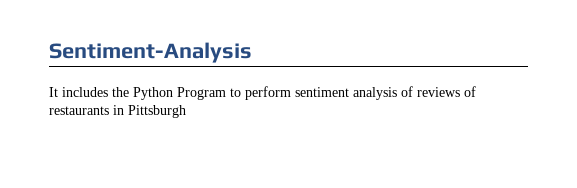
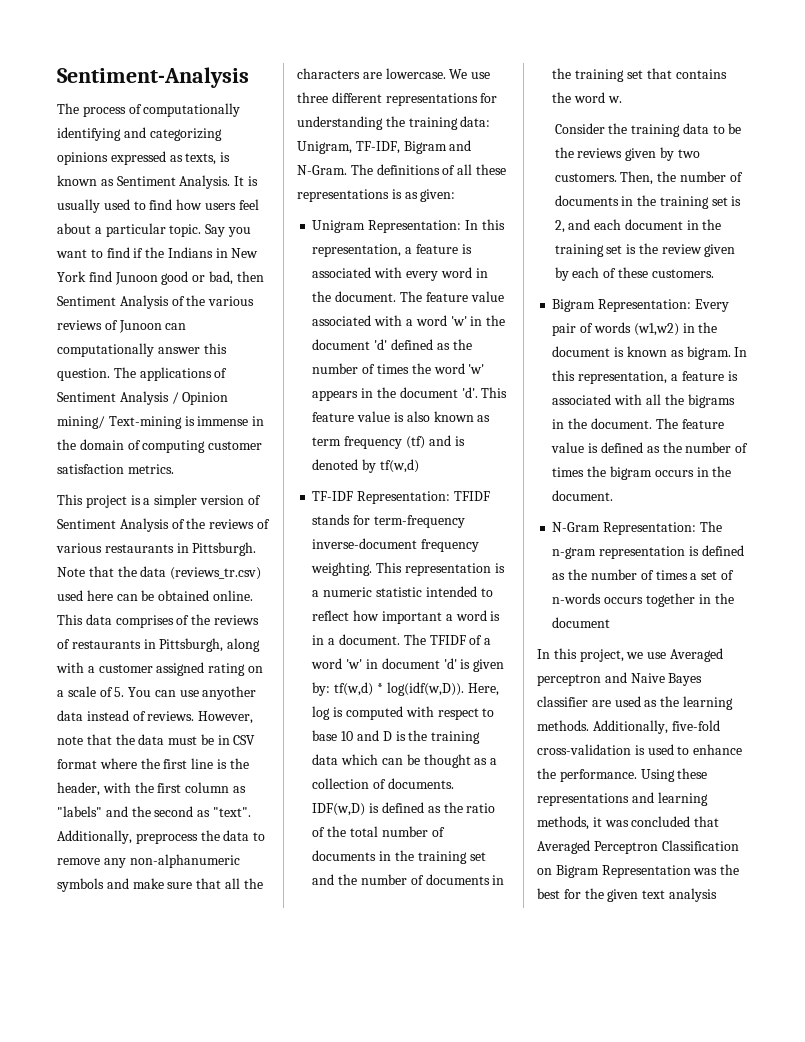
[49,86,476,100] [49,105,186,118] It includes the Python Program to perform sentiment analysis of reviews of restaurants in Pittsburgh -> [57,103,241,117] [57,127,222,141] [57,151,231,165] [57,175,258,189] [57,199,259,213] [57,223,251,237] [56,247,259,258] [57,271,264,285] [57,295,255,309] [57,320,187,333] [57,343,227,357] [57,367,228,381] [57,391,229,405] [57,416,265,429] [57,439,263,453] [57,464,174,474] [57,494,261,508] [57,518,270,532] [56,542,257,556] [57,566,262,580] [57,590,253,601] [57,614,259,628] [57,638,261,652] [56,662,263,676] [57,686,257,700] [57,710,254,724] [57,734,256,745] [57,758,249,769] [57,782,246,796] [57,806,251,817] [57,830,266,844] [57,854,240,868] [57,878,263,892] [297,68,491,79] [297,92,498,106] [297,116,491,130] [297,140,472,154] [297,164,506,175] [297,189,456,202] [312,219,505,233] [312,244,472,257] [312,267,488,281] [312,291,504,302] [312,315,506,326] [312,339,472,350] [312,363,485,374] [312,387,508,401] [312,411,491,422] [312,435,465,449] [312,459,419,473] [312,491,490,504] [312,514,465,528] [312,538,480,552] [311,562,505,576] [312,586,493,597] [312,610,501,624] [312,634,492,645] [311,658,505,672] [312,682,499,696] [312,706,495,720] [312,730,481,744] [312,754,498,768] [312,778,454,789] [312,802,496,816] [312,826,445,837] [312,850,486,864] [312,874,505,885] [552,68,727,82] [552,92,622,103] [554,123,742,137] [554,147,700,161] [554,171,743,185] [554,195,742,209] [554,219,722,233] [554,243,736,257] [554,267,714,281] [552,299,729,312] [552,322,718,336] [552,346,748,360] [552,370,738,384] [552,394,735,408] [552,418,724,429] [551,442,749,453] [552,466,732,480] [552,490,614,501] [552,521,722,535] [552,545,744,559] [552,569,734,580] [552,593,734,607] [552,617,611,628] [537,648,723,662] [537,672,703,686] [537,696,733,710] [537,720,720,734] [537,744,743,755] [537,768,708,782] [537,792,708,806] [537,816,720,830] [537,840,739,854] [537,864,740,878] [537,888,717,902] The process of computationally identifying and categorizing opinions expressed as texts, is known as Sentiment Analysis. It is usually used to find how users feel about a particular topic. Say you want to find if the Indians in New York find Junoon good or bad, then Sentiment Analysis of the various reviews of Junoon can computationally answer this question. The applications of Sentiment Analysis / Opinion mining/ Text-mining is immense in the domain of computing customer satisfaction metrics. // This project is a simpler version of Sentiment Analysis of the reviews of various restaurants in Pittsburgh. Note that the data (reviews_tr.csv) used here can be obtained online. This data comprises of the reviews of restaurants in Pittsburgh, along with a customer assigned rating on a scale of 5. You can use anyother data instead of reviews. However, note that the data must be in CSV format where the first line is the header, with the first column as "labels" and the second as "text". Additionally, preprocess the data to remove any non-alphanumeric symbols and make sure that all the characters are lowercase. We use three different representations for understanding the training data: Unigram, TF-IDF, Bigram and N-Gram. The definitions of all these representations is as given: // Unigram Representation: In this representation, a feature is associated with every word in the document. The feature value associated with a word 'w' in the document 'd' defined as the number of times the word 'w' appears in the document 'd'. This feature value is also known as term frequency (tf) and is denoted by tf(w,d) // TF-IDF Representation: TFIDF stands for term-frequency inverse-document frequency weighting. This representation is a numeric statistic intended to reflect how important a word is in a document. The TFIDF of a word 'w' in document 'd' is given by: tf(w,d) * log(idf(w,D)). Here, log is computed with respect to base 10 and D is the training data which can be thought as a collection of documents. IDF(w,D) is defined as the ratio of the total number of documents in the training set and the number of documents in the training set that contains the word w. // Consider the training data to be the reviews given by two customers. Then, the number of documents in the training set is 2, and each document in the training set is the review given by each of these customers. // Bigram Representation: Every pair of words (w1,w2) in the document is known as bigram. In this representation, a feature is associated with all the bigrams in the document. The feature value is defined as the number of times the bigram occurs in the document. // N-Gram Representation: The n-gram representation is defined as the number of times a set of n-words occurs together in the document // In this project, we use Averaged perceptron and Naive Bayes classifier are used as the learning methods. Additionally, five-fold cross-validation is used to enhance the performance. Using these representations and learning methods, it was concluded that Averaged Perceptron Classification on Bigram Representation was the best for the given text analysis

